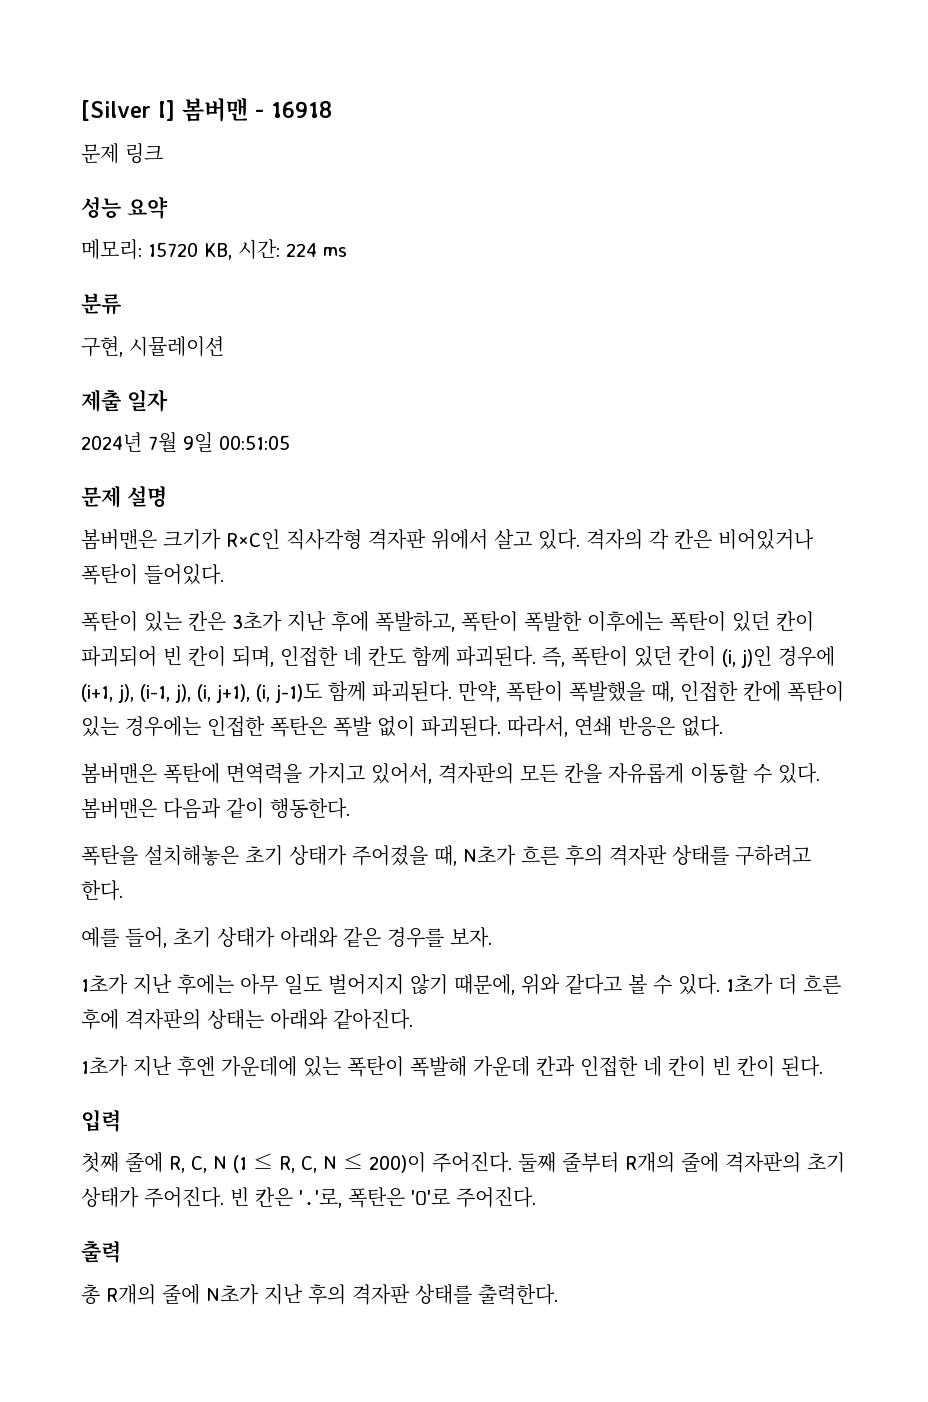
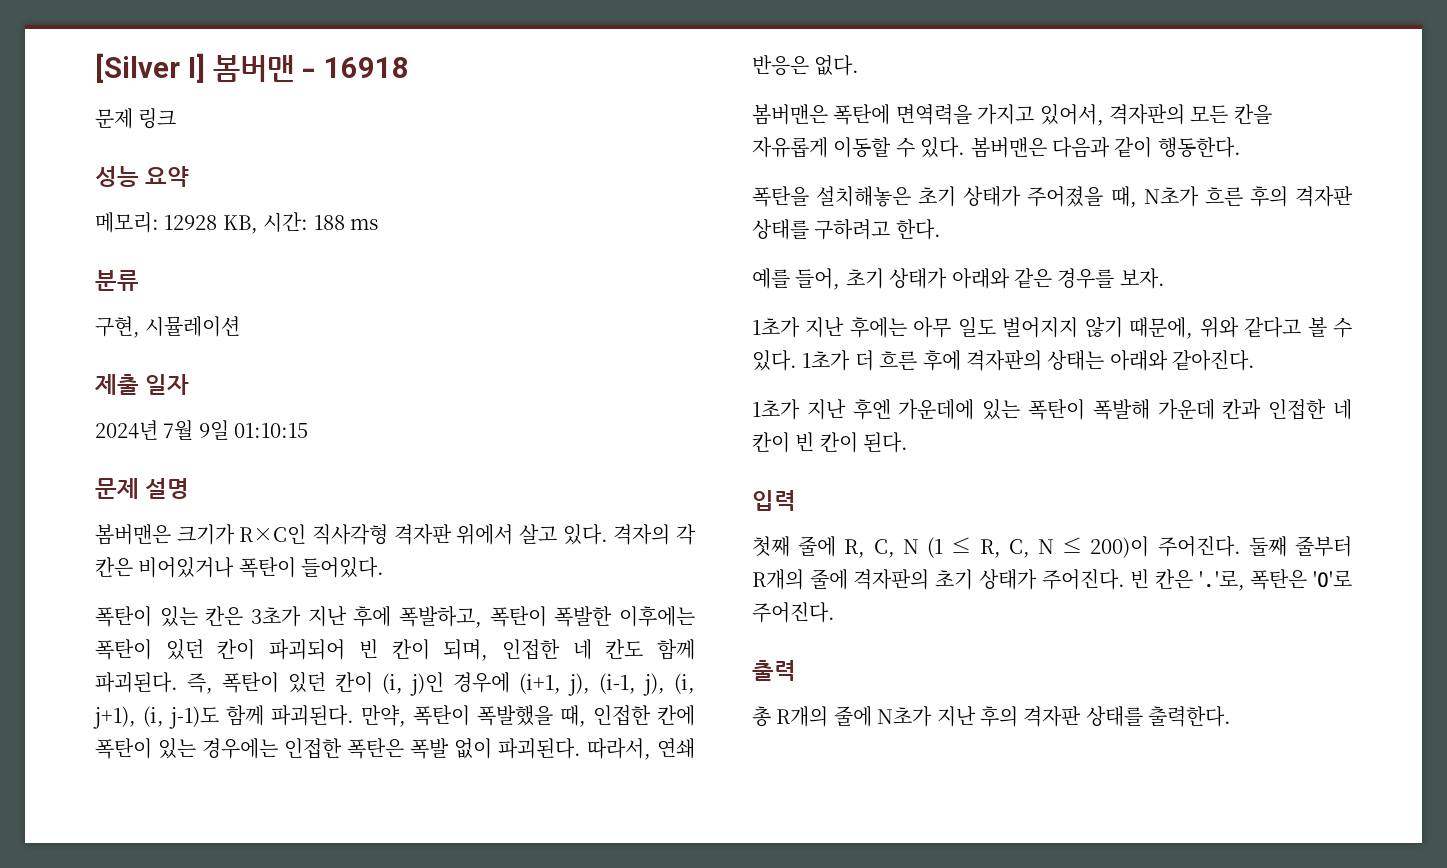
[148,242,198,257] 15720 -> [164,215,218,230] 12928
[286,243,317,257] 224 -> [313,215,345,230] 188
[219,435,290,450] 00:51:05 -> [234,423,309,438] 01:10:15

